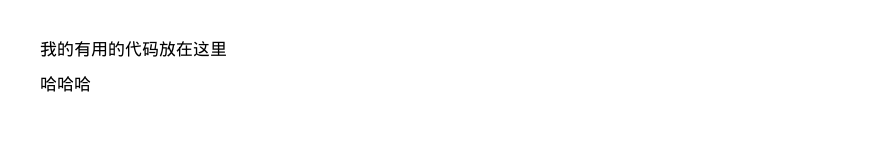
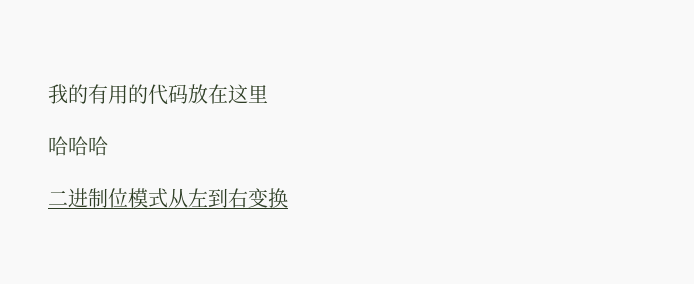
(91, 84) none -> [48,188,288,208] // 二进制位模式从左到右变换

